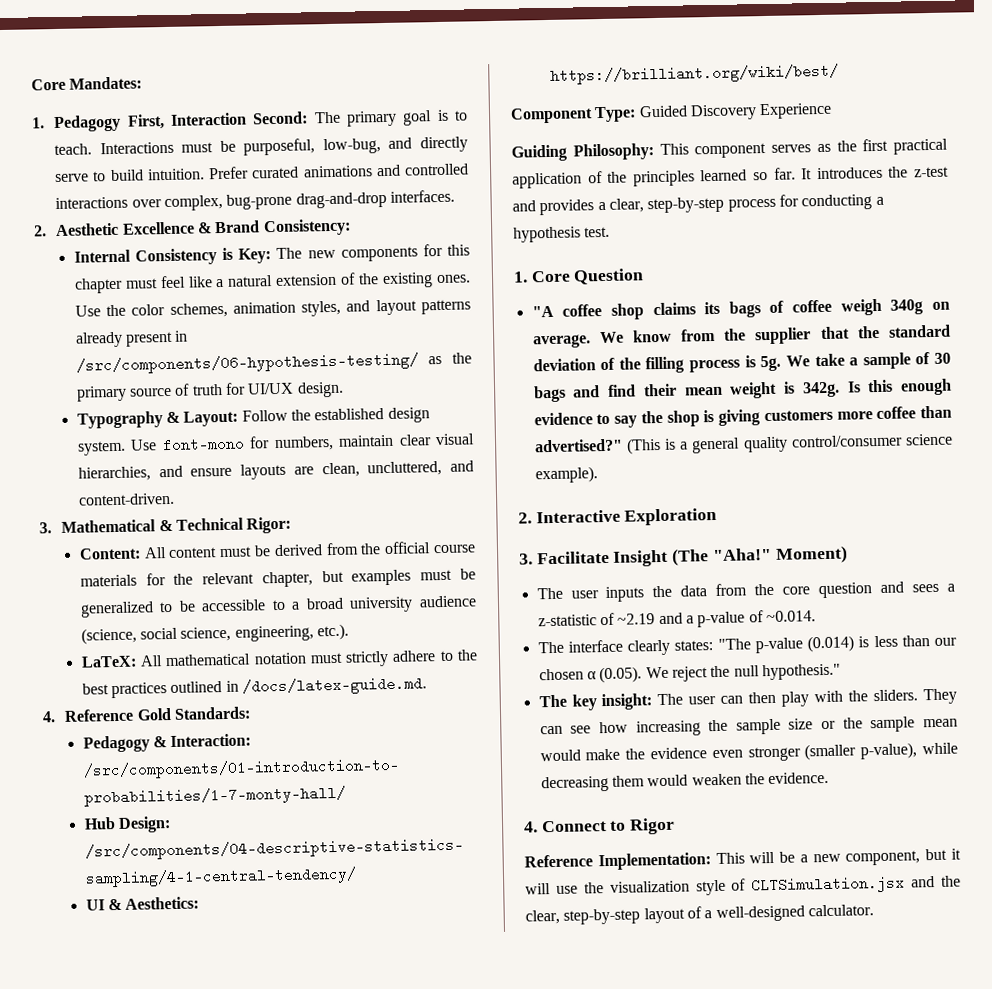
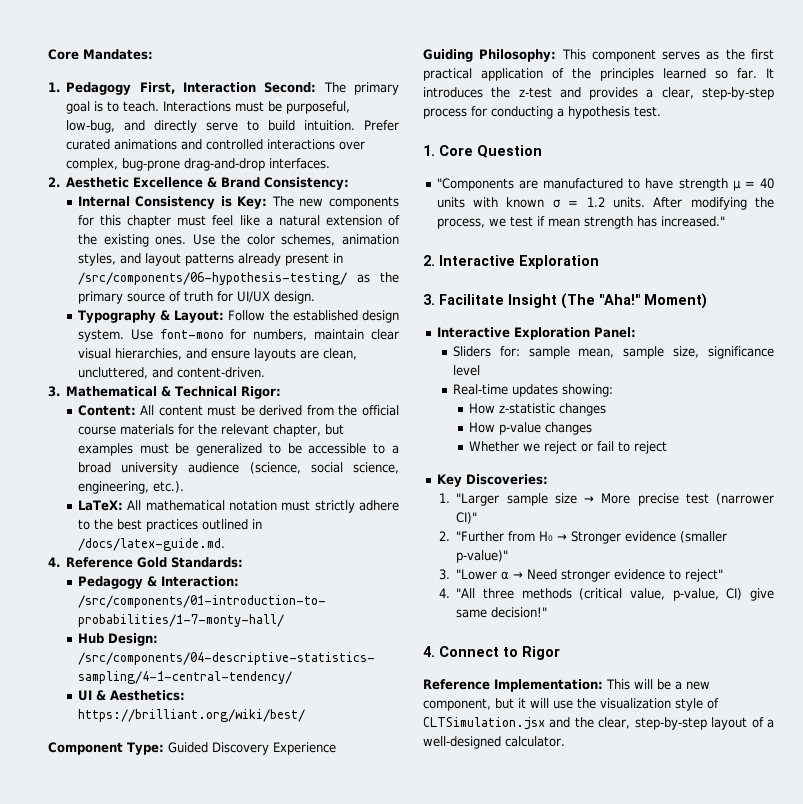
[531,298,950,320] [532,324,951,349] [532,352,951,374] [533,378,952,403] [533,405,952,428] [534,433,953,455] [534,466,598,484] "A coffee shop claims its bags of coffee weigh 340g on average. We know from the supplier that the standard deviation of the filling process is 5g. We take a sample of 30 bags and find their mean weight is 342g. Is this enough evidence to say the shop is giving customers more coffee than advertised?" (This is a general quality control/consumer science example). -> [436,178,774,191] [436,197,774,210] [436,216,725,229] "Components are manufactured to have strength μ = 40 units with known σ = 1.2 units. After modifying the process, we test if mean strength has increased."
[536,581,955,603] [537,610,816,628] [537,635,957,656] [538,663,841,684] [538,688,957,711] [539,716,958,737] [539,742,958,762] [540,771,830,793] The user inputs the data from the core question and sees a z-statistic of ~2.19 and a p-value of ~0.014. // The interface clearly states: "The p-value (0.014) is less than our chosen α (0.05). We reject the null hypothesis." // The key insight: The user can then play with the sliders. They can see how increasing the sample size or the sample mean would make the evidence even stronger (smaller p-value), while decreasing them would weaken the evidence. -> [436,327,636,340] [452,346,774,359] [452,365,480,376] [452,384,613,397] [469,403,607,416] [469,422,593,435] [469,441,668,454] [436,474,548,487] [439,493,774,506] [456,512,478,524] [439,531,728,544] [456,550,509,563] [439,569,724,582] [439,588,774,601] [456,607,548,618] Interactive Exploration Panel: // Sliders for: sample mean, sample size, significance level // Real-time updates showing: // How z-statistic changes // How p-value changes // Whether we reject or fail to reject // Key Discoveries: // 1. "Larger sample size → More precise test (narrower CI)" // 2. "Further from H₀ → Stronger evidence (smaller p-value)" // 3. "Lower α → Need stronger evidence to reject" // 4. "All three methods (critical value, p-value, CI) give same decision!"

